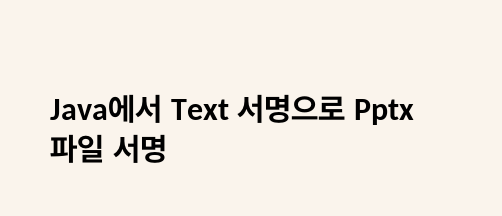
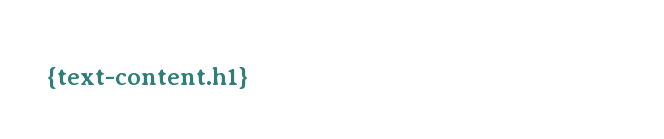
[50,94,414,125] [50,134,167,163] Java에서 Text 서명으로 Pptx 파일 서명 -> [47,67,248,89] {text-content.h1}

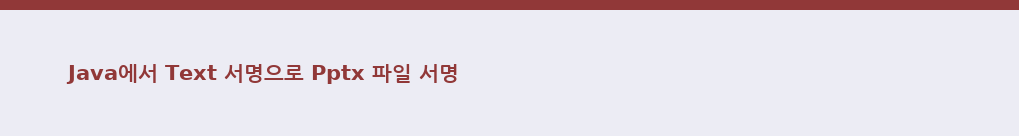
[47,67,248,89] {text-content.h1} -> [66,64,459,84] Java에서 Text 서명으로 Pptx 파일 서명

